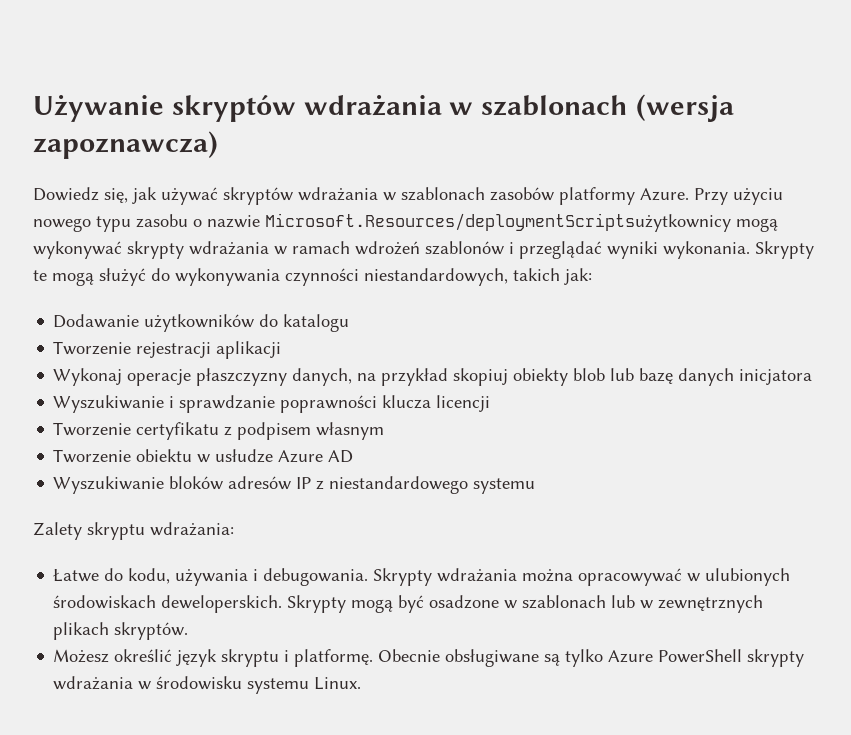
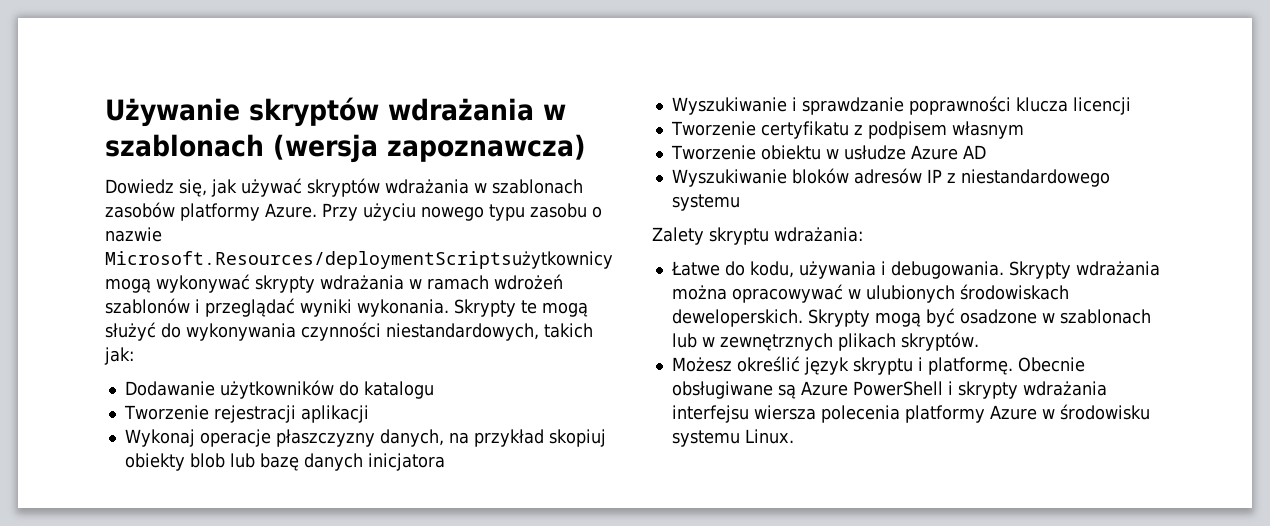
[565,649,604,667] tylko -> (796, 391) none
[747,649,805,667] [53,676,134,690] skrypty wdrażania -> [947,381,1107,399] [671,405,1037,423] i skrypty wdrażania interfejsu wiersza polecenia platformy Azure

